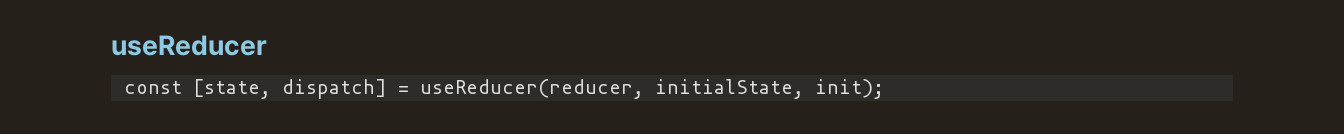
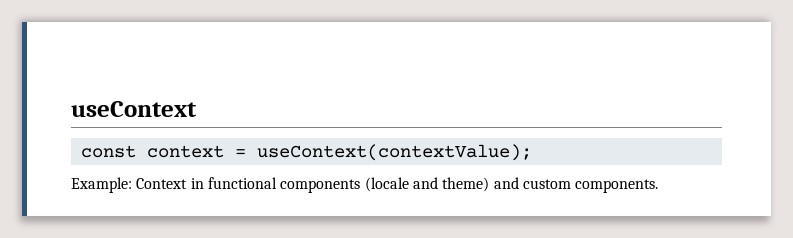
[111,35,267,56] useReducer -> [71,101,197,117] useContext
[192,79,884,99] [state, dispatch] = useReducer(reducer, initialState, init); -> [146,144,532,161] [71,177,659,193] context = useContext(contextValue); // Example: Context in functional components (locale and theme) and custom components.

